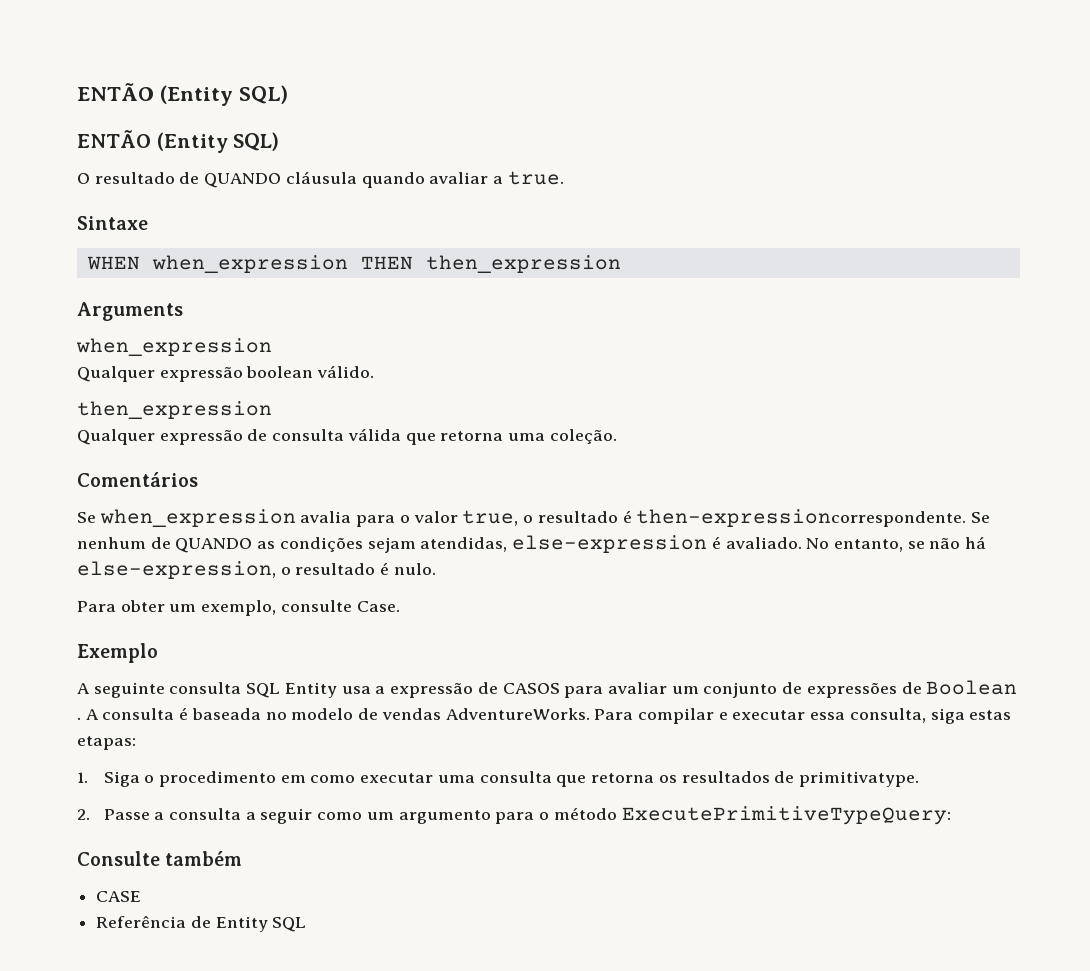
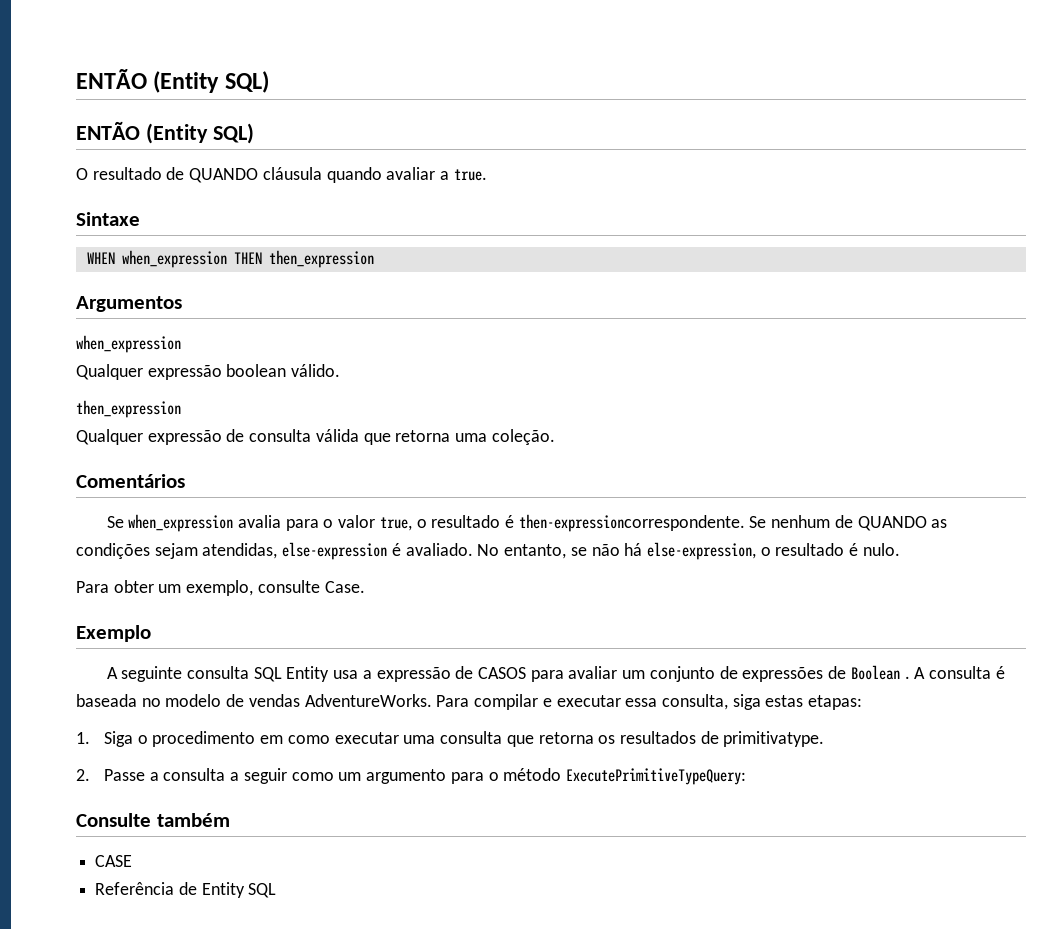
[77,302,183,321] Arguments -> [76,296,182,312] Argumentos

